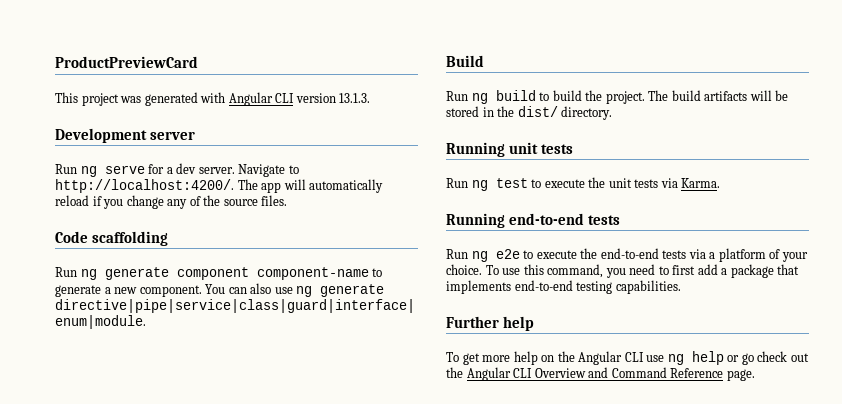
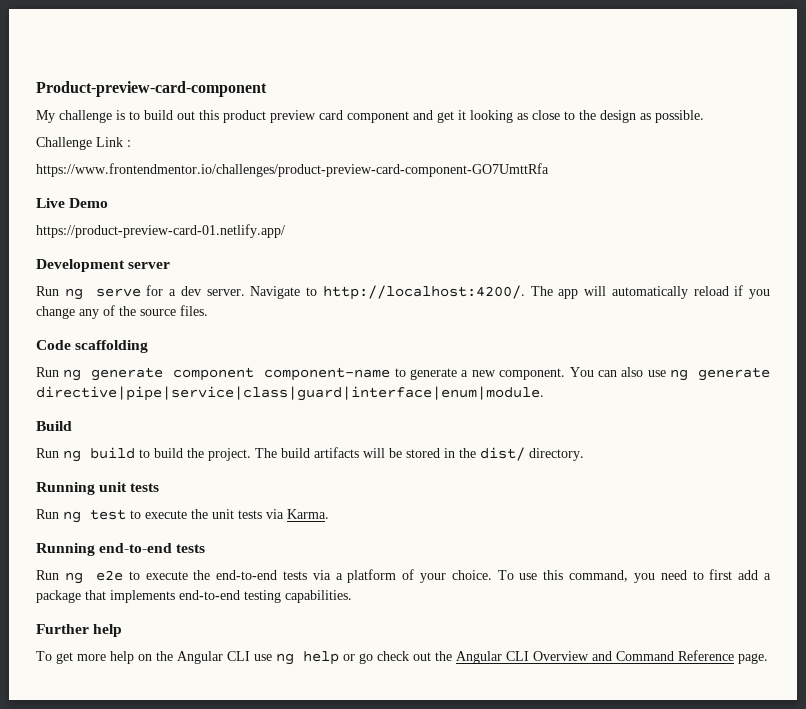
[55,56,198,68] [55,92,371,106] ProductPreviewCard // This project was generated with Angular CLI version 13.1.3. -> [36,81,267,97] [36,110,704,123] [36,137,131,150] [36,163,549,177] [36,198,109,208] [36,224,285,238] Product-preview-card-component // My challenge is to build out this product preview card component and get it looking as close to the design as possible. // Challenge Link : // https://www.frontendmentor.io/challenges/product-preview-card-component-GO7UmttRfa // Live Demo // https://product-preview-card-01.netlify.app/

